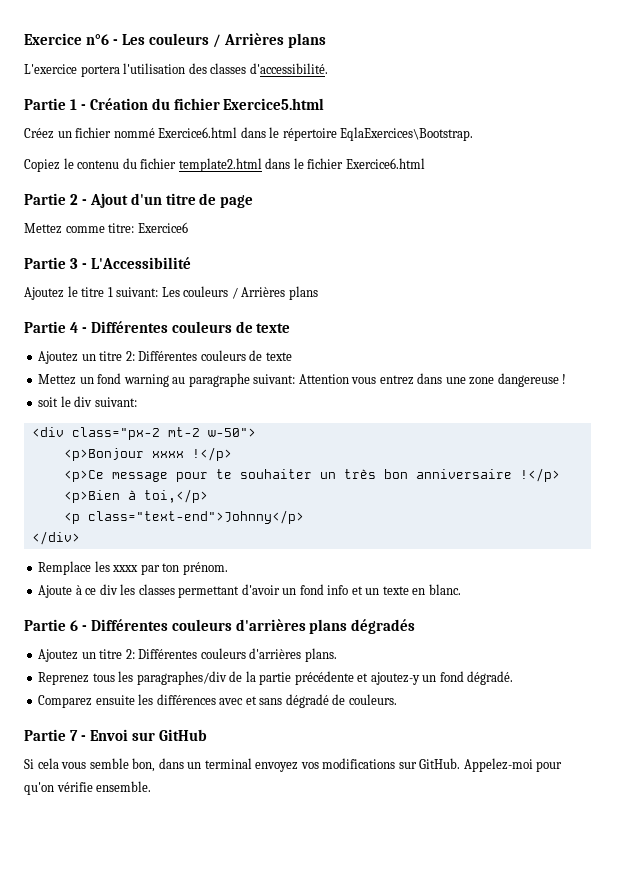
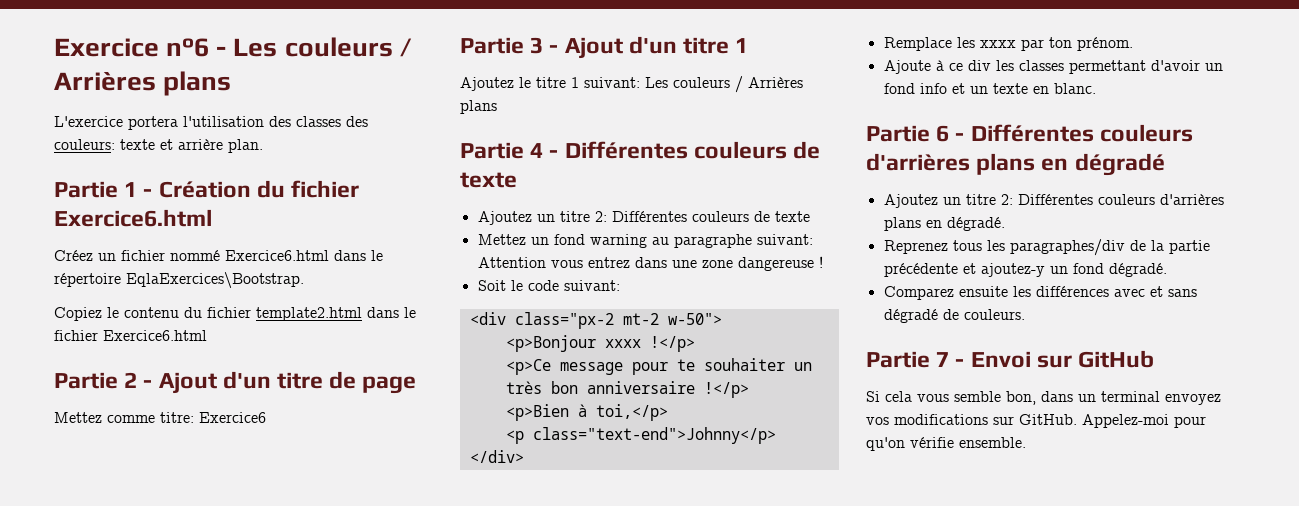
[249,63,328,74] d'accessibilité. -> [346,116,368,127] [54,139,263,153] des couleurs: texte et arrière plan.
[223,98,325,110] Exercice5.html -> [54,209,212,227] Exercice6.html
[90,257,191,269] L'Accessibilité -> [564,36,749,59] Ajout d'un titre 1
[38,396,93,407] soit le div -> [477,280,559,291] Soit le code
[351,619,416,634] dégradés -> [1041,153,1165,176] en dégradé
[304,648,337,662] plans. -> [883,217,1005,231] plans en dégradé.

